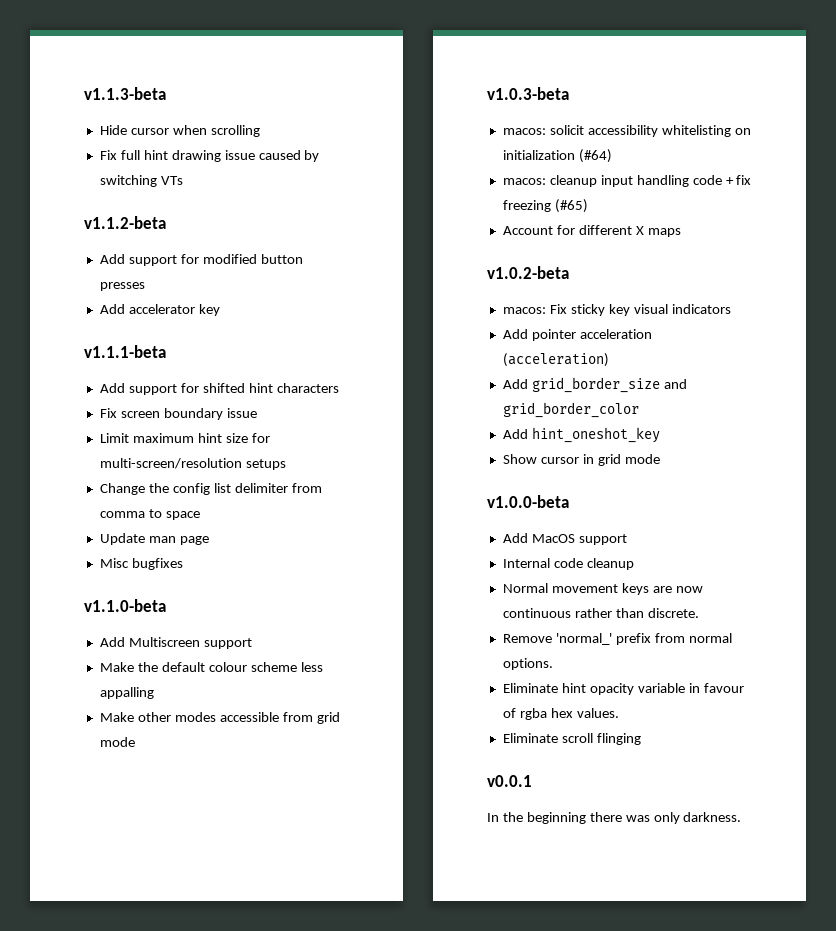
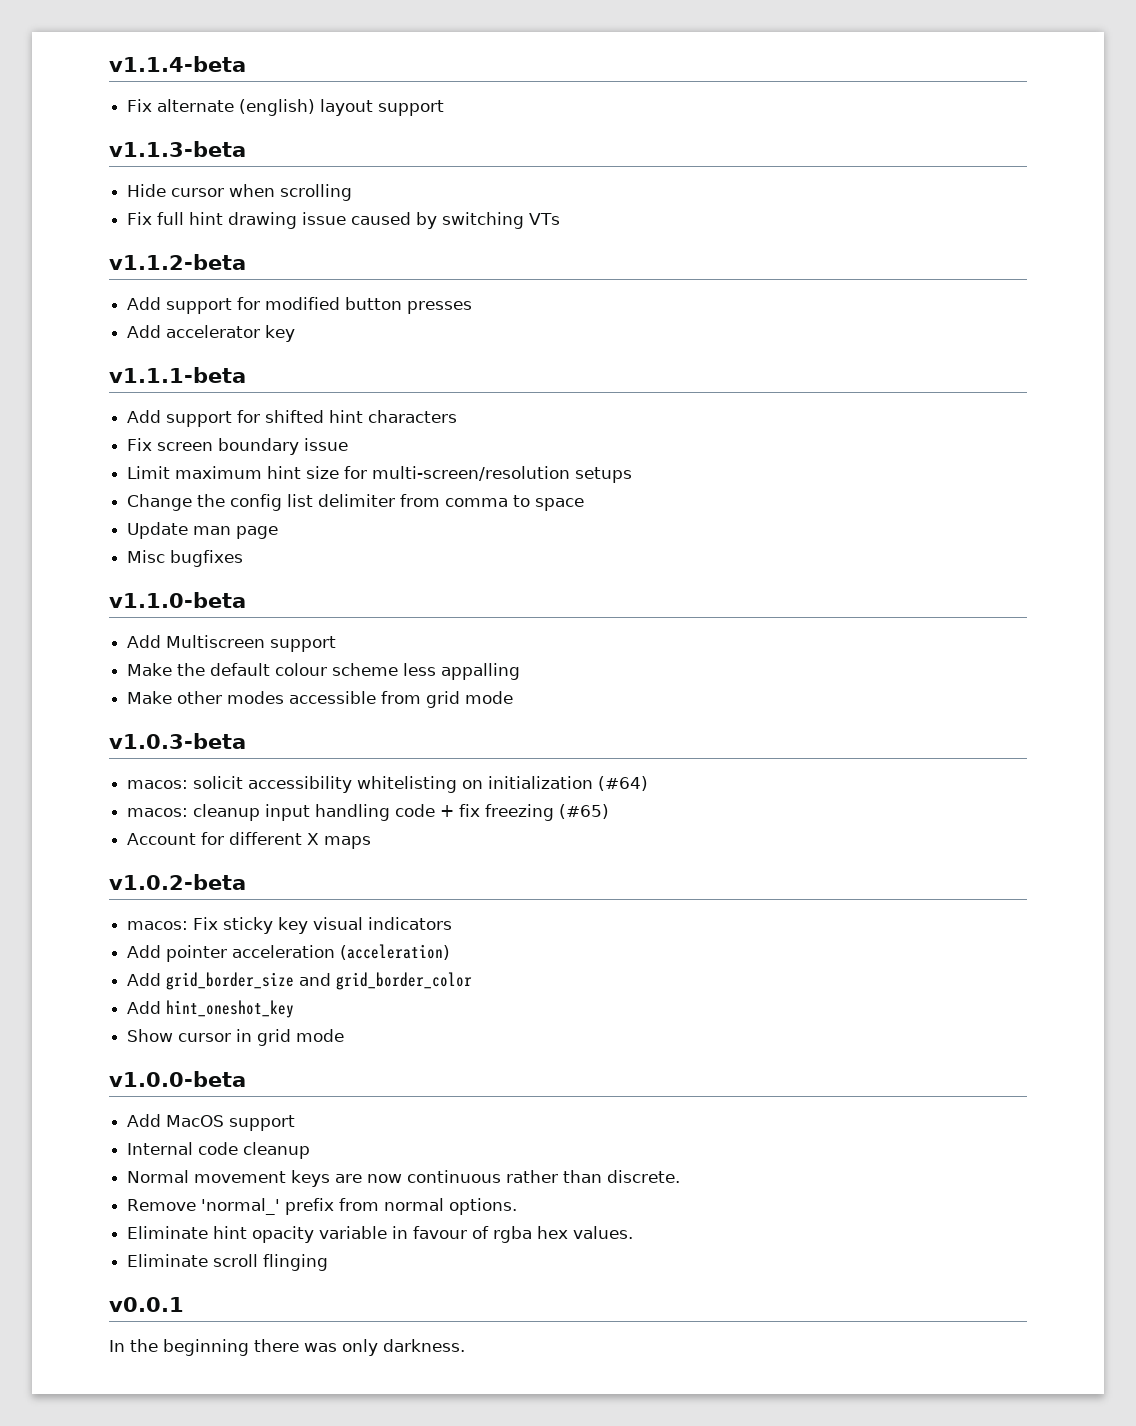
(84, 93) none -> [109,56,246,72] [127,99,445,116] v1.1.4-beta // Fix alternate (english) layout support //

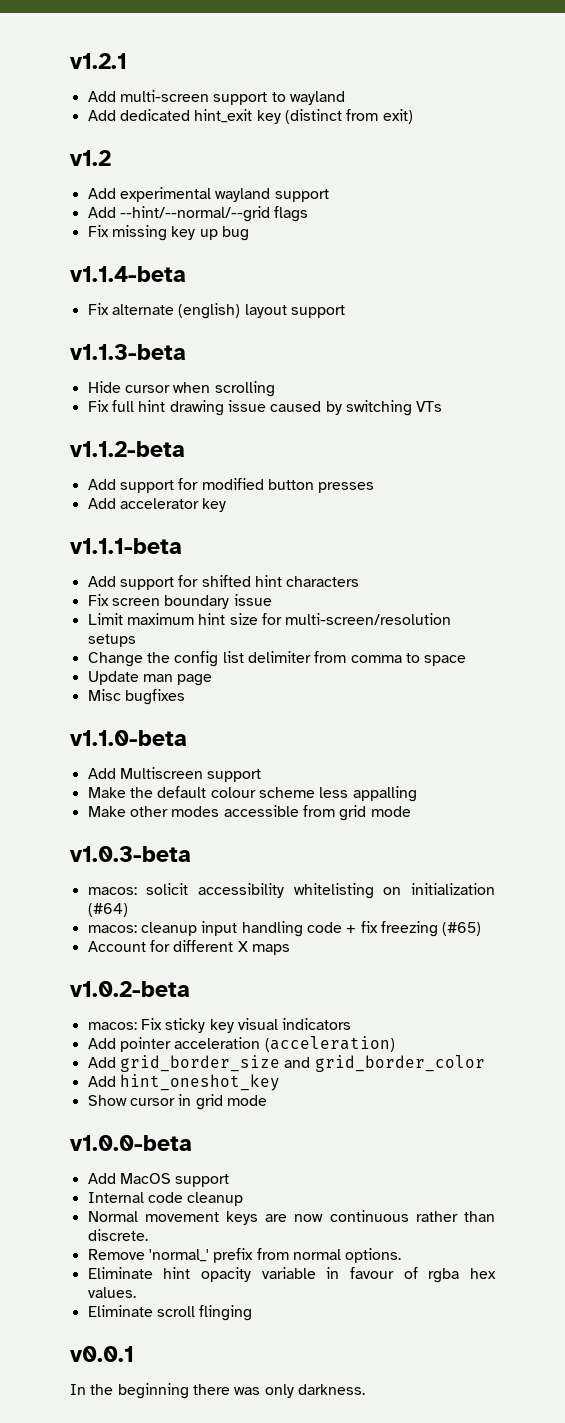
(109, 64) none -> [70,53,127,69] [87,90,345,105] [87,109,413,124] [70,150,111,166] [87,187,329,202] [87,206,309,222] [87,225,249,241] v1.2.1 // Add multi-screen support to wayland // Add dedicated hint_exit key (distinct from exit) // v1.2 // Add experimental wayland support // Add --hint/--normal/--grid flags // Fix missing key up bug //

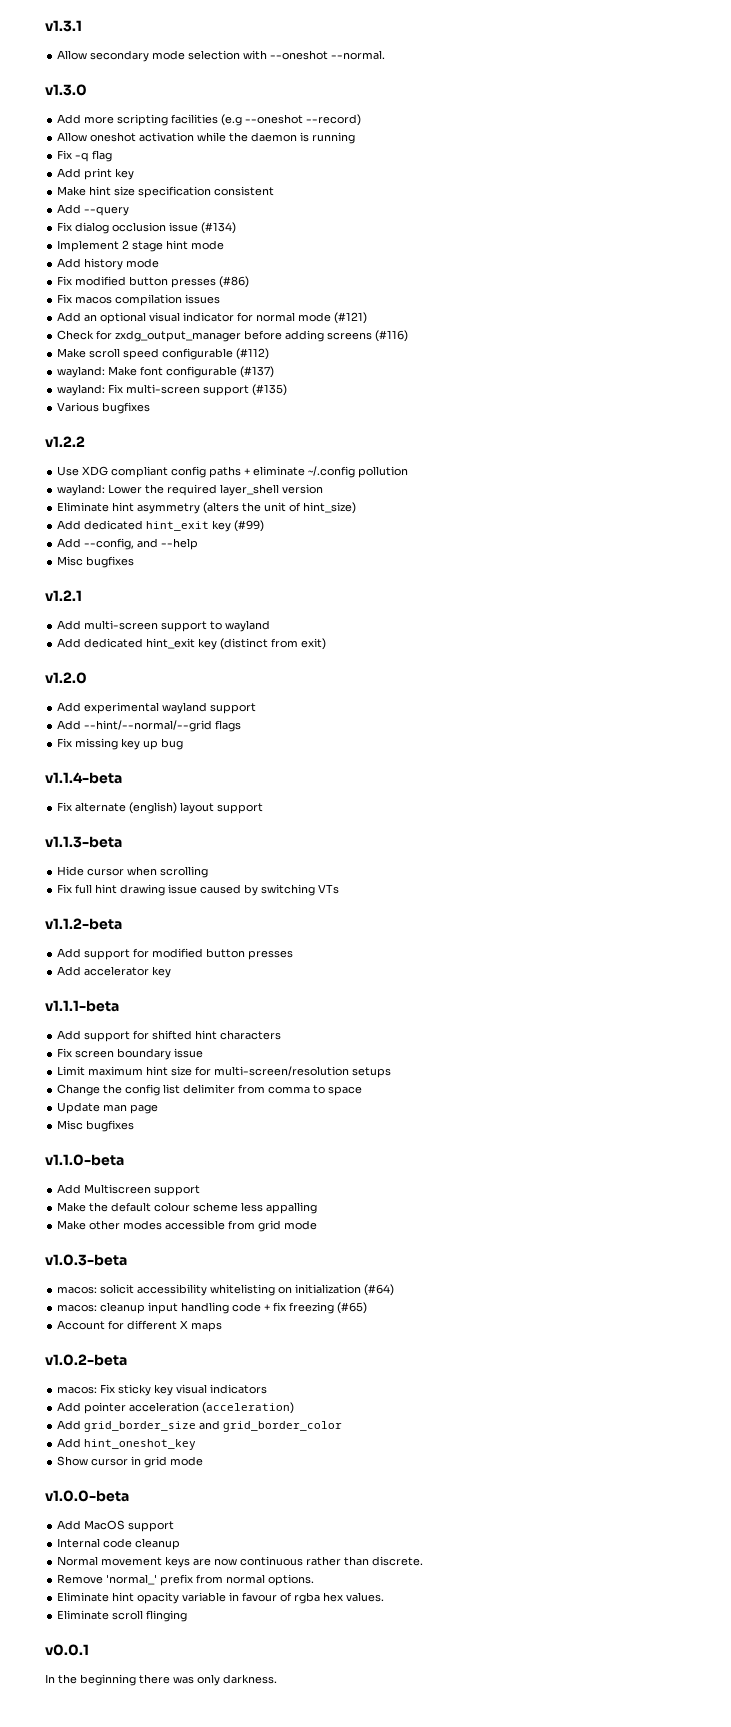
(70, 61) none -> [45,20,82,32] [57,50,386,62] [45,84,87,96] [57,114,362,126] [57,132,356,144] [57,150,113,162] [57,168,135,180] [57,186,275,198] [57,204,130,216] [57,222,237,234] [57,240,225,252] [57,258,160,270] [57,276,250,288] [57,294,221,306] [57,312,368,324] [57,330,409,342] [57,348,270,360] [57,366,275,378] [57,384,288,396] [57,402,151,414] [45,436,85,447] [57,466,409,478] [57,484,324,496] [57,502,357,514] [57,520,265,532] [57,538,199,550] [57,556,135,568] v1.3.1 // Allow secondary mode selection with --oneshot --normal. // v1.3.0 // Add more scripting facilities (e.g --oneshot --record) // Allow oneshot activation while the daemon is running // Fix -q flag // Add print key // Make hint size specification consistent // Add --query // Fix dialog occlusion issue (#134) // Implement 2 stage hint mode // Add history mode // Fix modified button presses (#86) // Fix macos compilation issues // Add an optional visual indicator for normal mode (#121) // Check for zxdg_output_manager before adding screens (#116) // Make scroll speed configurable (#112) // wayland: Make font configurable (#137) // wayland: Fix multi-screen support (#135) // Various bugfixes // v1.2.2 // Use XDG compliant config paths + eliminate ~/.config pollution // wayland: Lower the required layer_shell version // Eliminate hint asymmetry (alters the unit of hint_size) // Add dedicated hint_exit key (#99) // Add --config, and --help // Misc bugfixes //
[70,150,111,166] v1.2 -> [45,672,87,684] v1.2.0

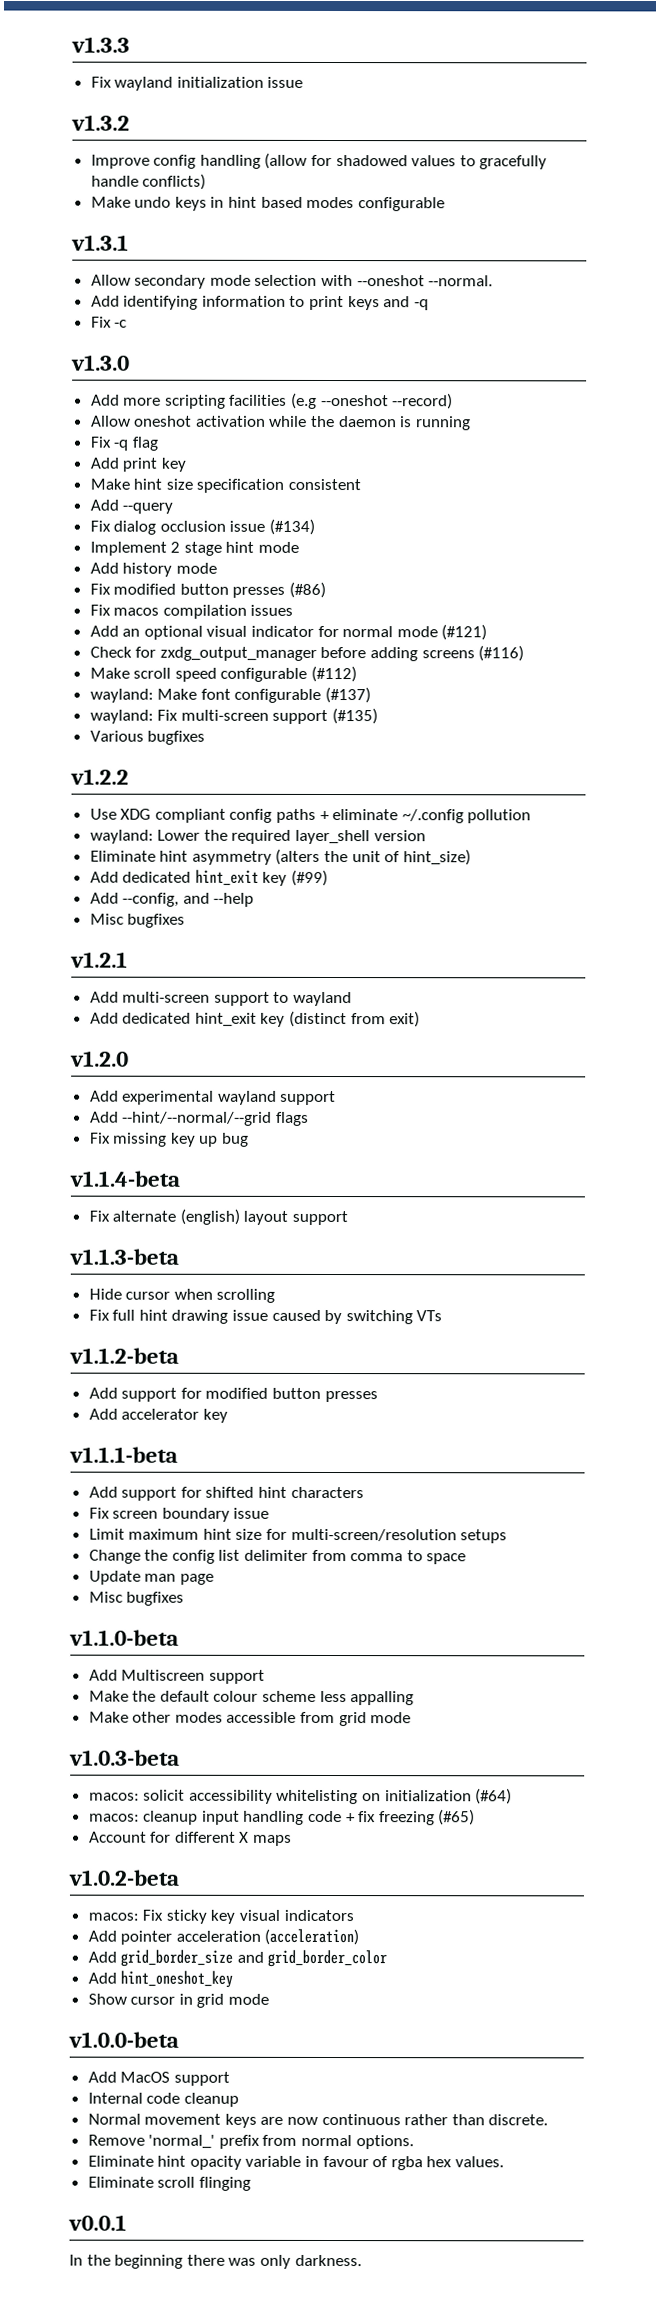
(45, 26) none -> [71,36,130,53] [90,76,304,91] [71,114,130,131] [90,152,548,170] [90,173,207,190] [90,196,445,212] v1.3.3 // Fix wayland initialization issue // v1.3.2 // Improve config handling (allow for shadowed values to gracefully handle conflicts) // Make undo keys in hint based modes configurable //
(386, 55) none -> [90,295,429,311] [90,316,128,328] // Add identifying information to print keys and -q // Fix -c

